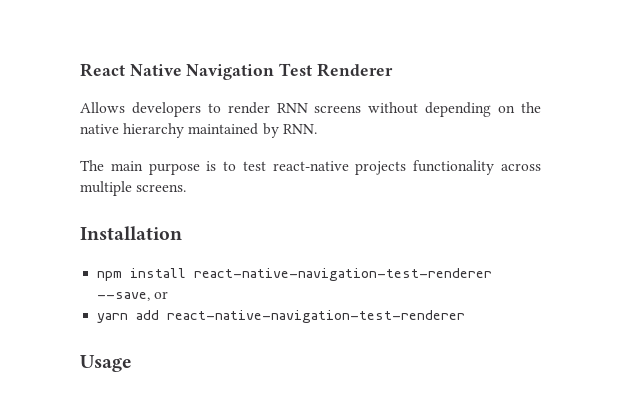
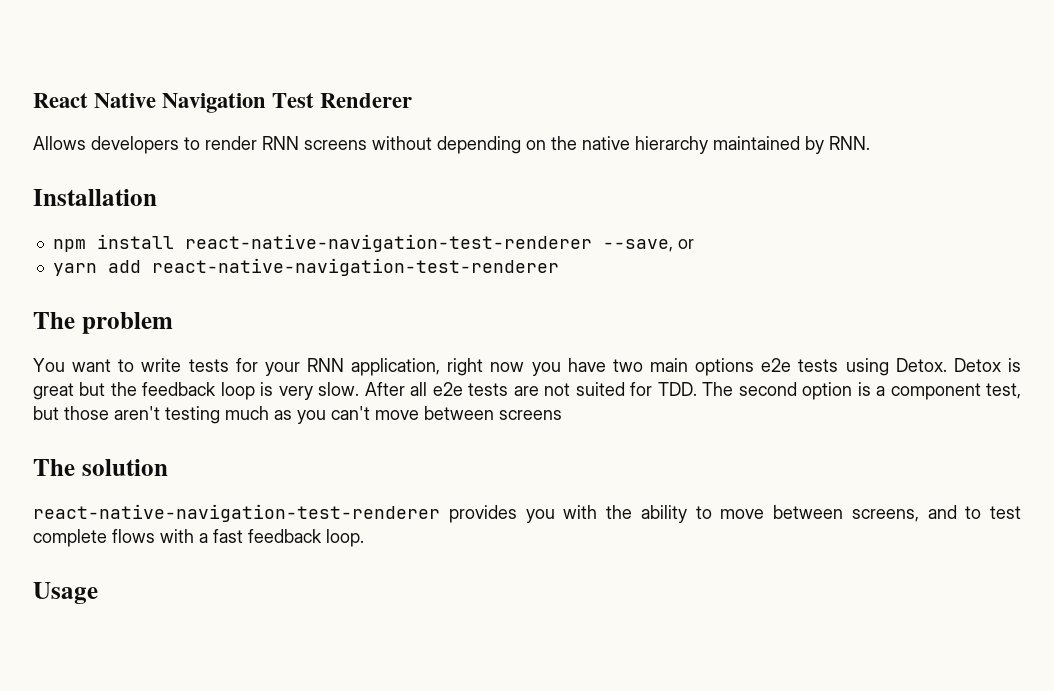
[80,160,541,175] [80,181,187,196] // The main purpose is to test react-native projects functionality across multiple screens. -> (870, 143) none
(466, 316) none -> [33,312,173,334] [33,358,1021,376] [33,382,1022,400] [33,406,562,424] [33,459,168,476] [33,504,1021,523] [33,529,364,547] // The problem // You want to write tests for your RNN application, right now you have two main options e2e tests using Detox. Detox is great but the feedback loop is very slow. After all e2e tests are not suited for TDD. The second option is a component test, but those aren't testing much as you can't move between screens // The solution // react-native-navigation-test-renderer provides you with the ability to move between screens, and to test complete flows with a fast feedback loop.

